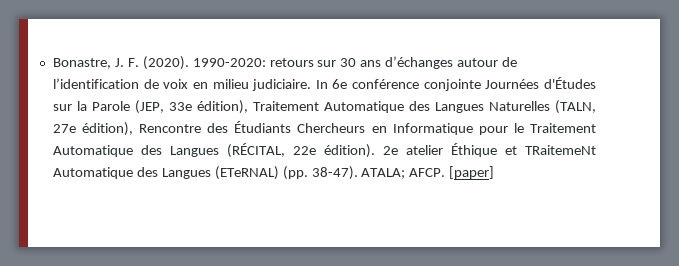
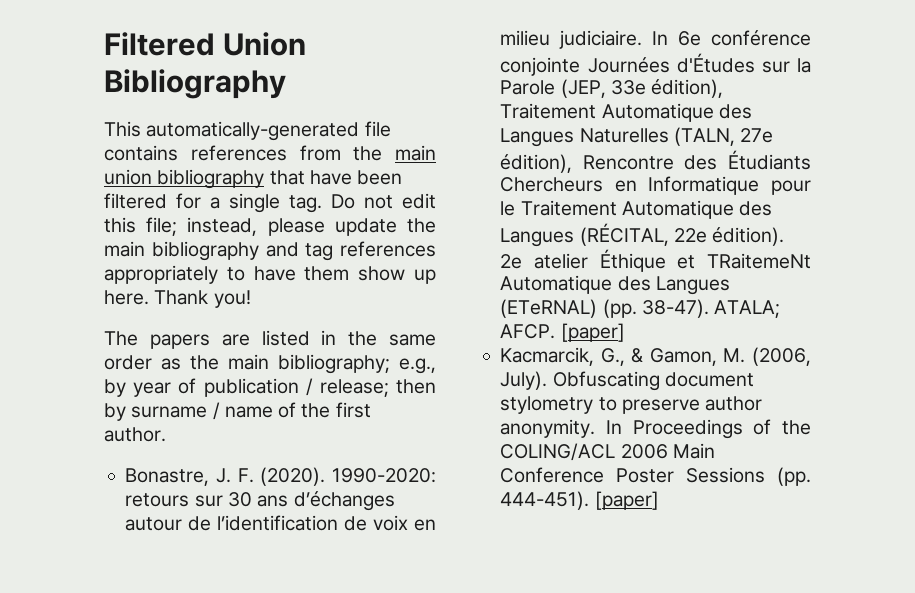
(52, 63) none -> [104,32,307,56] [104,69,286,99] [104,121,391,141] [104,145,436,161] [104,169,403,189] [104,193,436,213] [104,217,436,236] [104,241,436,261] [104,265,437,284] [104,290,251,308] [104,330,436,349] [104,354,436,374] [104,378,436,397] [104,402,371,421] [104,427,166,442] Filtered Union Bibliography // This automatically-generated file contains references from the main union bibliography that have been filtered for a single tag. Do not edit this file; instead, please update the main bibliography and tag references appropriately to have them show up here. Thank you! // The papers are listed in the same order as the main bibliography; e.g., by year of publication / release; then by surname / name of the first author. //
(495, 172) none -> [500,347,811,366] [500,371,754,391] [500,396,763,414] [500,419,811,439] [500,443,715,461] [500,467,811,486] [500,491,659,510] // Kacmarcik, G., & Gamon, M. (2006, July). Obfuscating document stylometry to preserve author anonymity. In Proceedings of the COLING/ACL 2006 Main Conference Poster Sessions (pp. 444-451). [paper]

